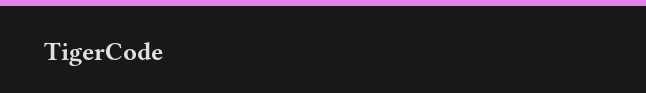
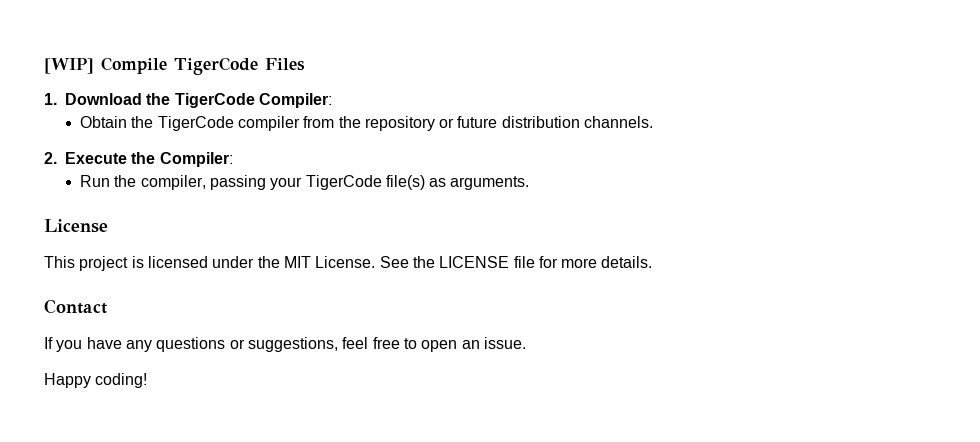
[44,42,163,66] TigerCode -> [44,57,305,75] [44,93,332,108] [79,116,654,131] [44,152,233,167] [79,175,530,190] [44,219,108,233] [44,256,653,271] [44,299,107,314] [44,337,526,352] [44,373,148,388] [WIP] Compile TigerCode Files // 1. Download the TigerCode Compiler: // Obtain the TigerCode compiler from the repository or future distribution channels. // 2. Execute the Compiler: // Run the compiler, passing your TigerCode file(s) as arguments. // License // This project is licensed under the MIT License. See the LICENSE file for more details. // Contact // If you have any questions or suggestions, feel free to open an issue. // Happy coding!

